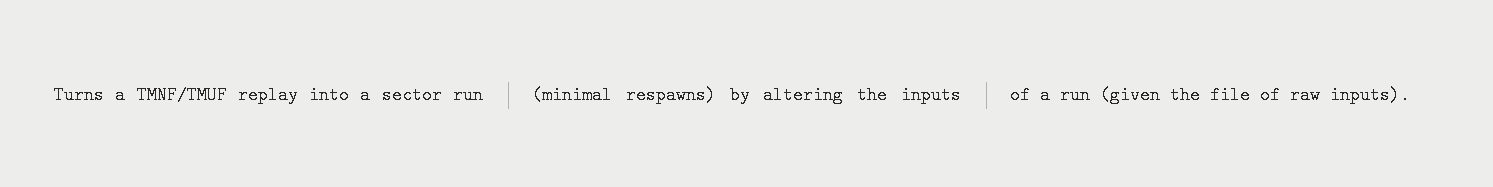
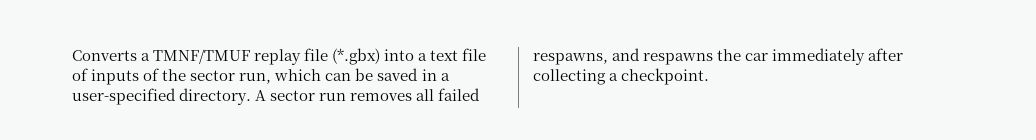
[54,86,104,104] Turns -> [72,50,137,61] Converts
[309,86,1410,104] into a sector run (minimal respawns) by altering the inputs of a run (given the file of raw inputs). -> [304,48,487,65] [72,68,450,85] [72,88,481,105] [533,48,904,65] [533,68,710,85] file (*.gbx) into a text file of inputs of the sector run, which can be saved in a user-specified directory. A sector run removes all failed respawns, and respawns the car immediately after collecting a checkpoint.

